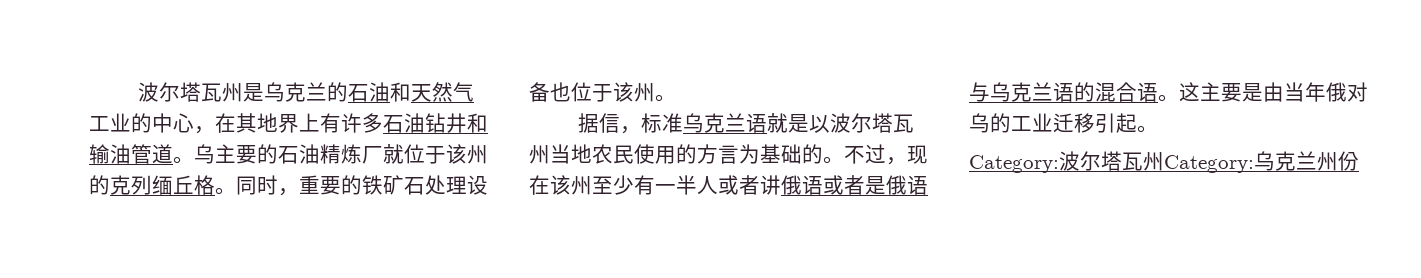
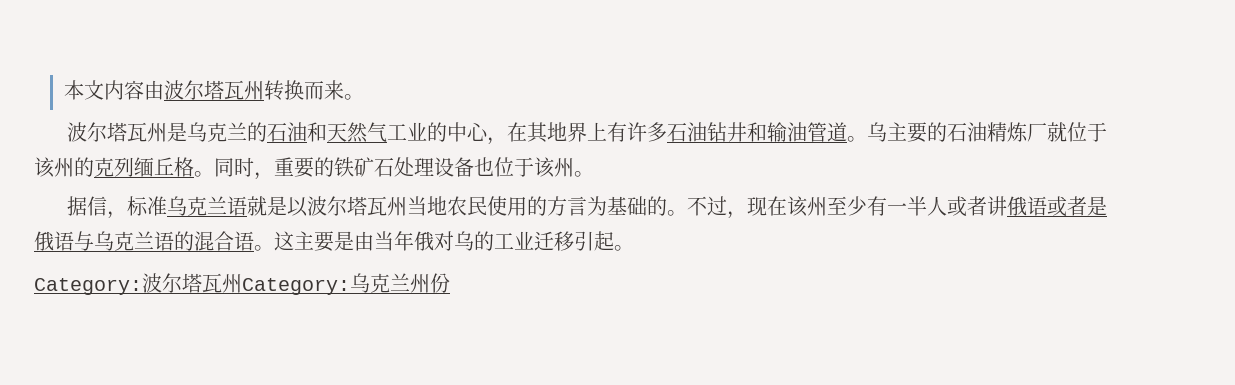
(137, 92) none -> [64,80,365,101] 本文内容由波尔塔瓦州转换而来。 //

